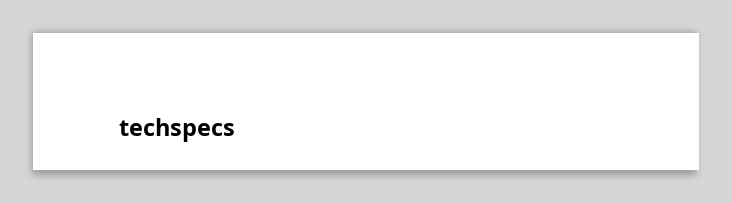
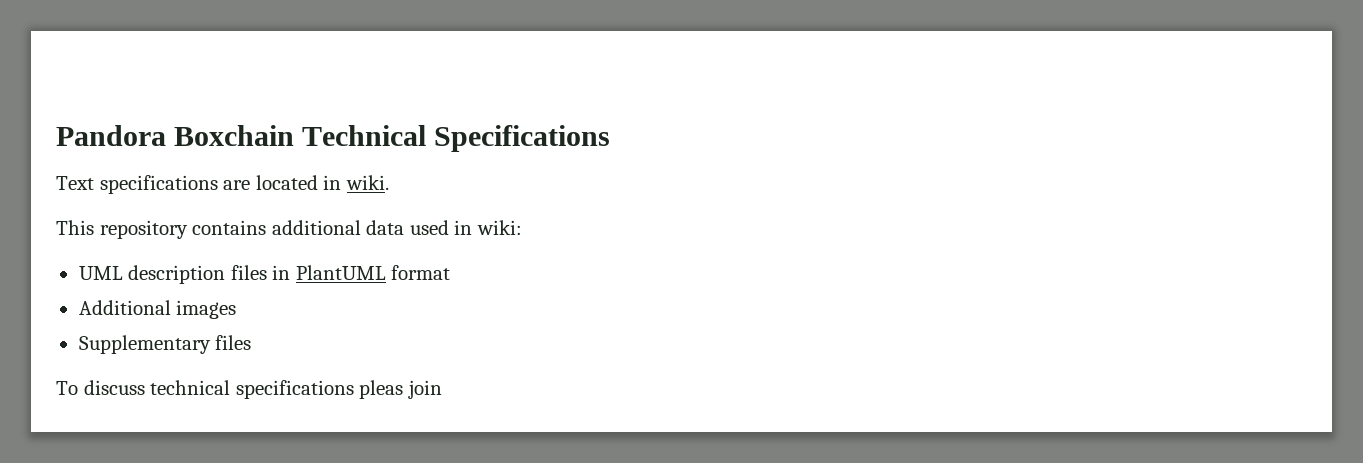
[119,118,235,142] techspecs -> [56,125,611,152] [56,175,389,194] [56,220,522,239] [78,265,451,284] [78,300,237,319] [78,335,252,354] [56,380,442,399] Pandora Boxchain Technical Specifications // Text specifications are located in wiki. // This repository contains additional data used in wiki: // UML description files in PlantUML format // Additional images // Supplementary files // To discuss technical specifications pleas join

